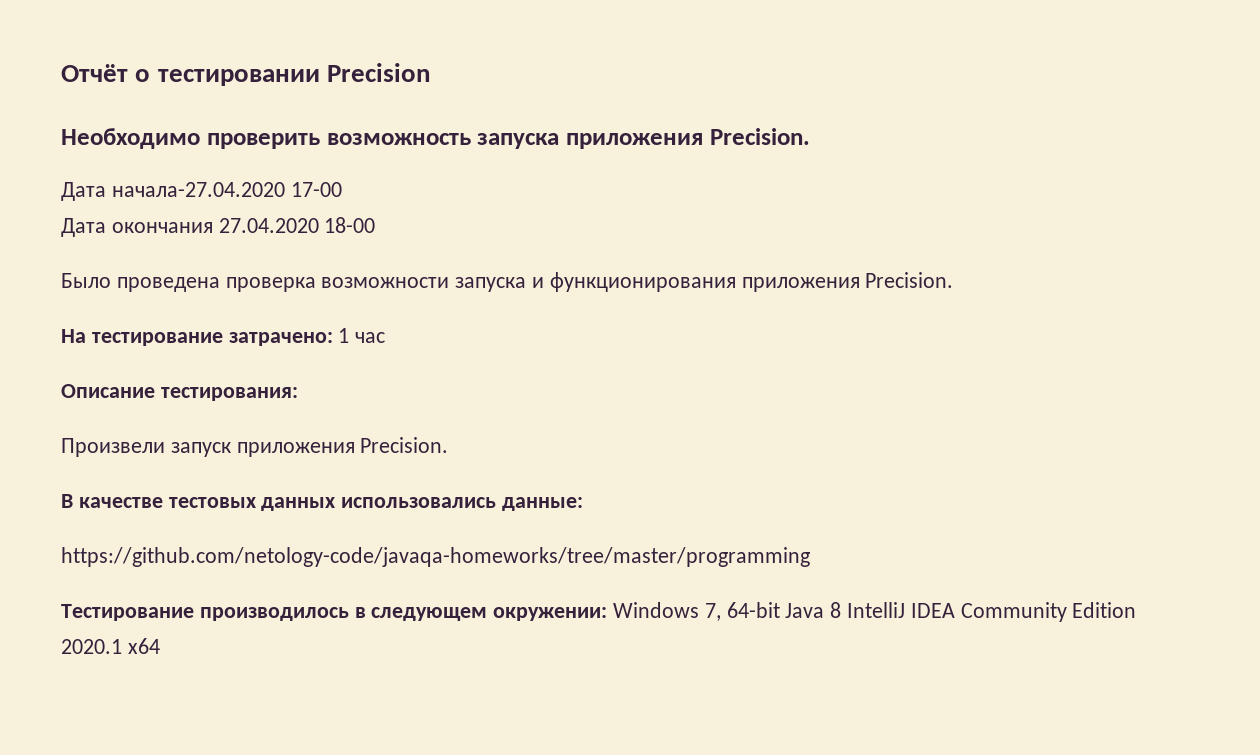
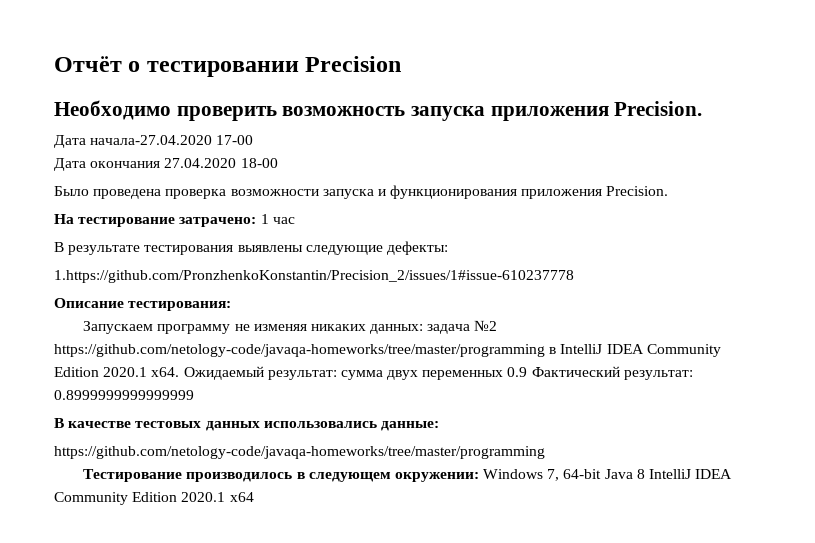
[61,384,298,401] [61,437,449,457] Описание тестирования: // Произвели запуск приложения Precision. -> [54,241,448,255] [54,270,574,283] [54,298,232,311] [83,320,498,334] [54,344,721,357] [54,366,693,380] [54,390,194,400] В результате тестирования выявлены следующие дефекты: // 1.https://github.com/PronzhenkoKonstantin/Precision_2/issues/1#issue-610237778 // Описание тестирования: // Запускаем программу не изменяя никаких данных: задача №2 https://github.com/netology-code/javaqa-homeworks/tree/master/programming в IntelliJ IDEA Community Edition 2020.1 x64. Ожидаемый результат: сумма двух переменных 0.9 Фактический результат: 0.8999999999999999

